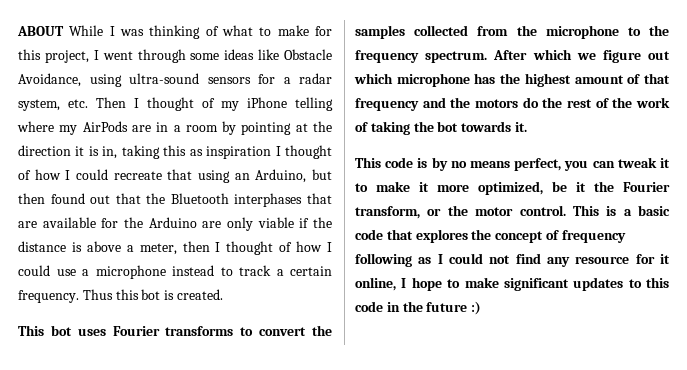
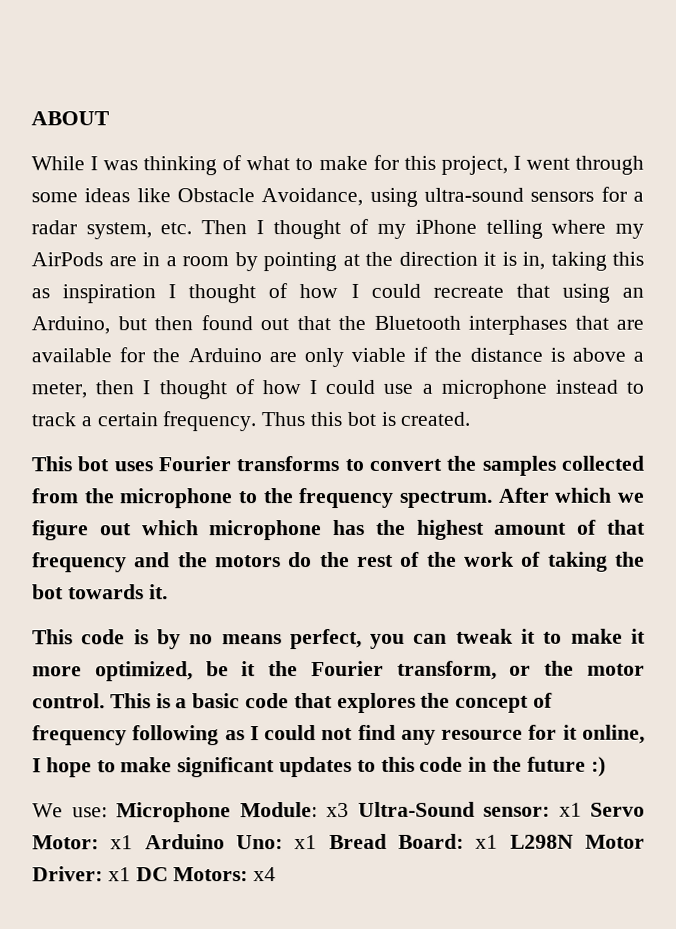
(64, 31) none -> (110, 118) //
(482, 308) none -> [32,801,645,823] [32,833,645,850] [32,866,277,882] // We use: Microphone Module: x3 Ultra-Sound sensor: x1 Servo Motor: x1 Arduino Uno: x1 Bread Board: x1 L298N Motor Driver: x1 DC Motors: x4

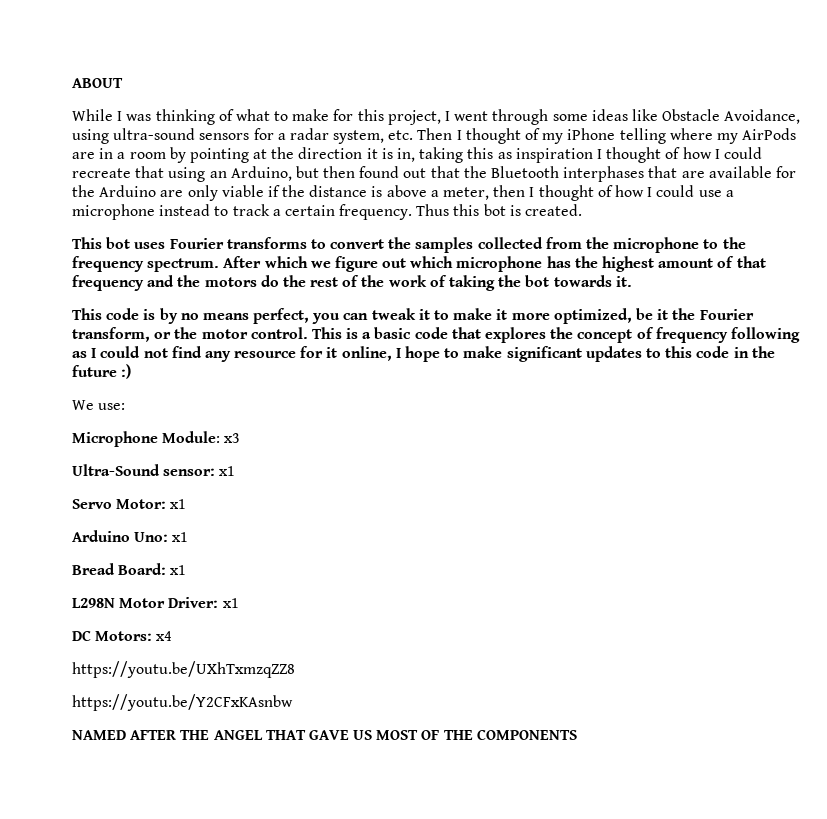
(108, 812) none -> (126, 406) //
(349, 810) none -> (241, 438) //
(582, 809) none -> (236, 471) //
(134, 842) none -> (187, 504) //
(318, 842) none -> (189, 537) //
(499, 841) none -> (187, 570) //
(131, 874) none -> (239, 603) //
(277, 874) none -> [72,661,295,678] [72,694,293,711] [72,729,577,740] // https://youtu.be/UXhTxmzqZZ8 // https://youtu.be/Y2CFxKAsnbw // NAMED AFTER THE ANGEL THAT GAVE US MOST OF THE COMPONENTS

